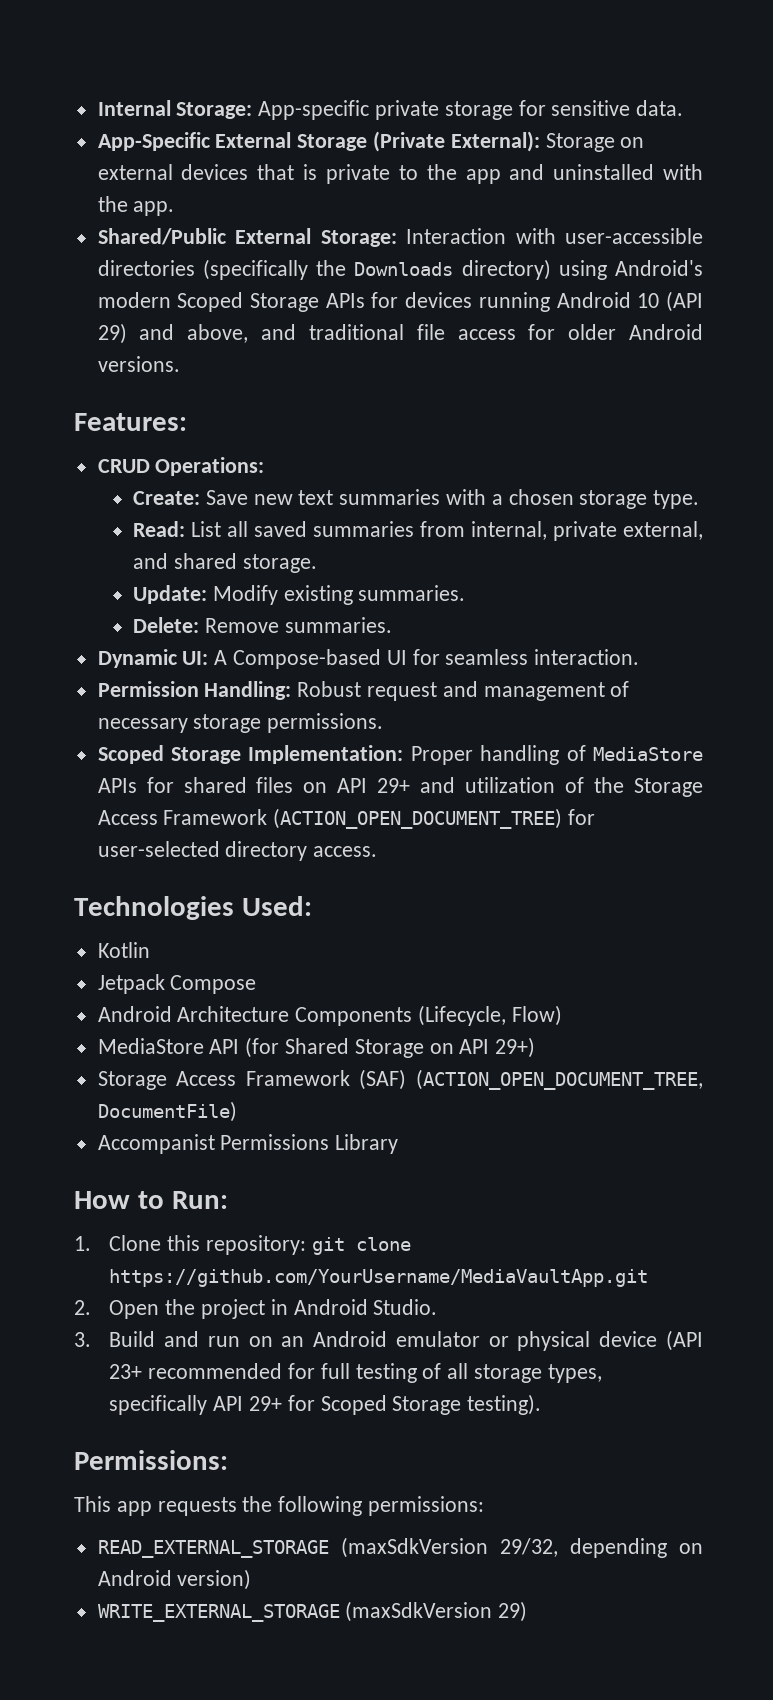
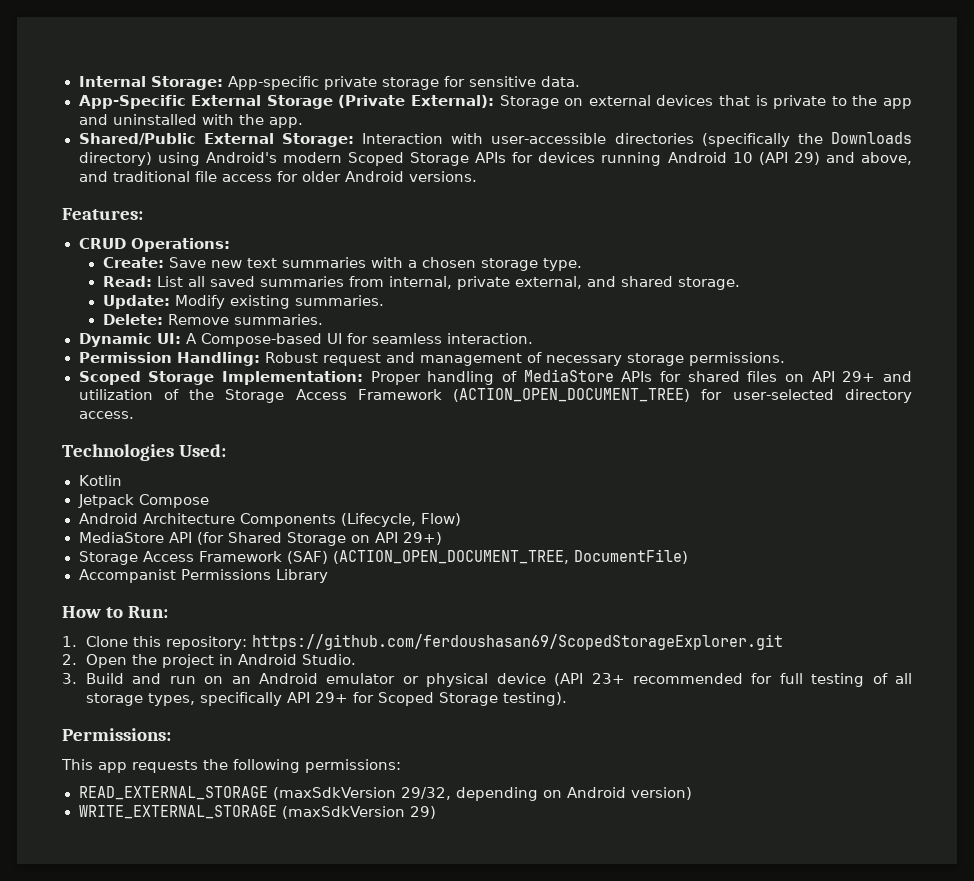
[311,1237,411,1255] [109,1269,649,1287] git clone https://github.com/YourUsername/MediaVaultApp.git -> [252,634,784,650] https://github.com/ferdoushasan69/ScopedStorageExplorer.git

